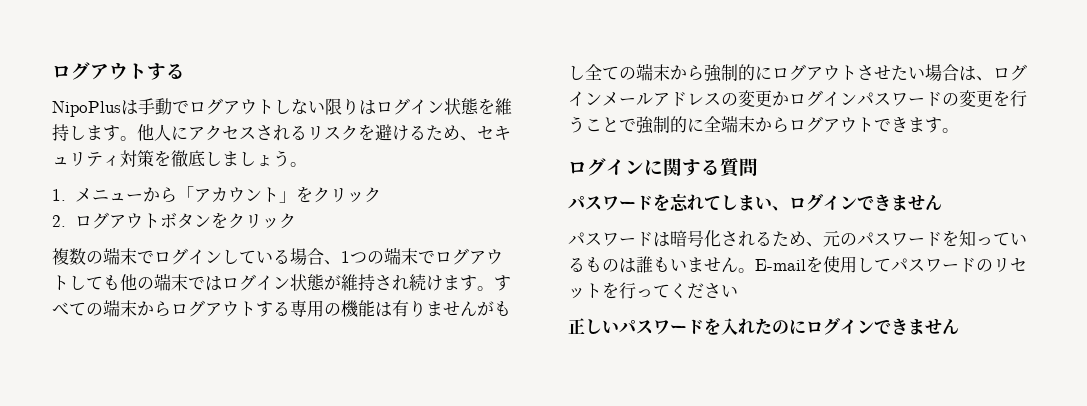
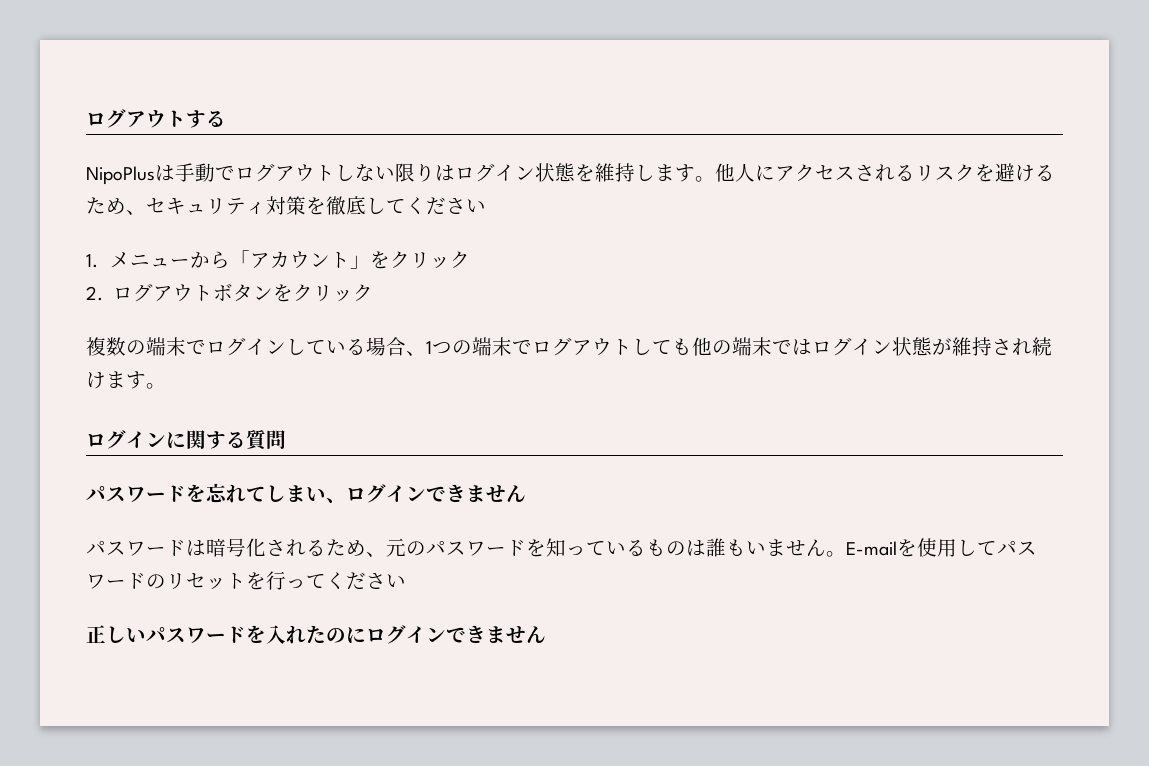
[222,150,307,167] ましょう。 -> [386,197,486,215] てください
[494,275,511,291] [52,299,511,317] [568,63,1027,82] [568,90,1027,107] [568,115,959,134] すべての端末からログアウトする専用の機能は有りませんがもし全ての端末から強制的にログアウトさせたい場合は、ログインメールアドレスの変更かログインパスワードの変更を行うことで強制的に全端末からログアウトできます。 -> (166, 386) none

